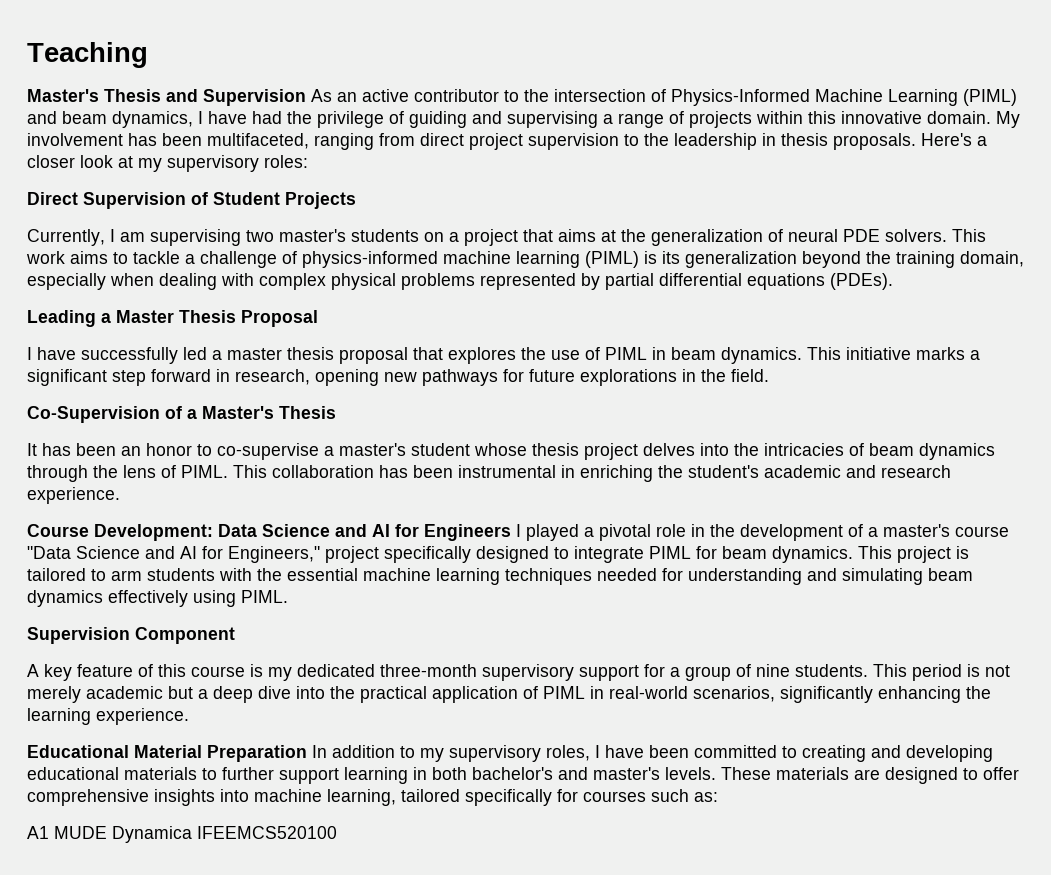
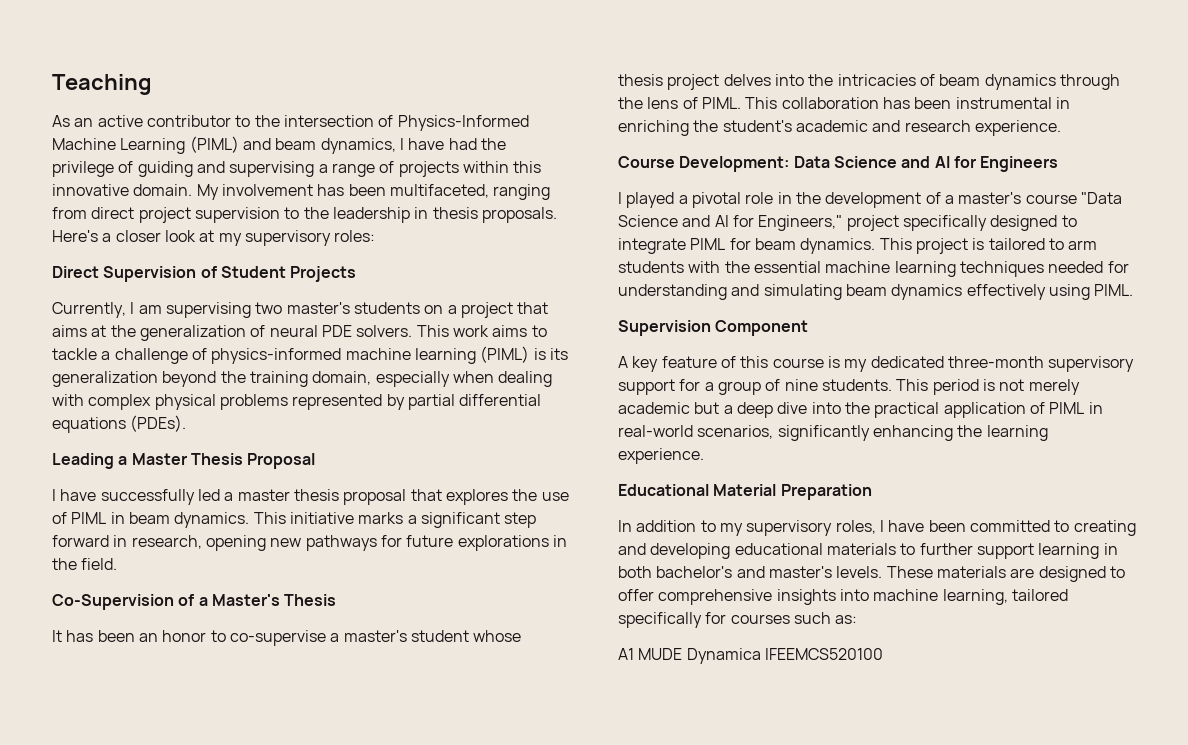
[27,89,306,106] Master's Thesis and Supervision -> (152, 84) none
(511, 532) none -> (1059, 164) //
(307, 753) none -> (872, 492) //

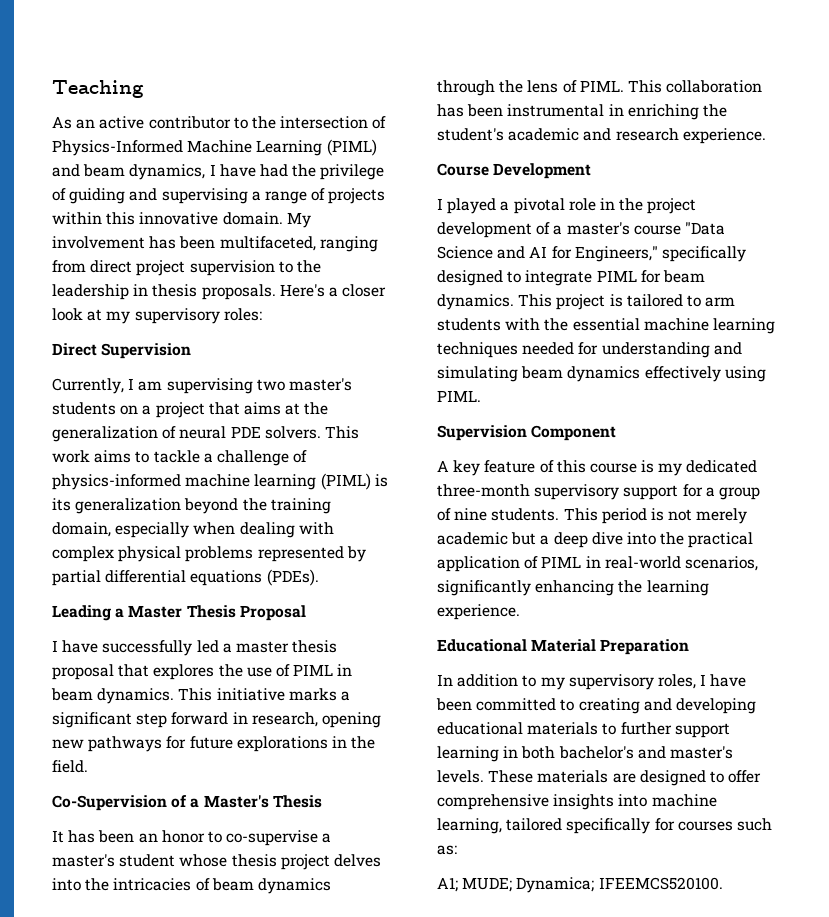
[200,266,357,282] of Student Projects -> (192, 351) none
[679,156,1059,172] Development: Data Science and AI for Engineers -> [493,163,592,179] Development
(821, 198) none -> [647,198,697,214] project
[846,215,899,231] project -> (658, 254) none
[618,648,883,664] A1 MUDE Dynamica IFEEMCS520100 -> [437,877,723,893] A1; MUDE; Dynamica; IFEEMCS520100.

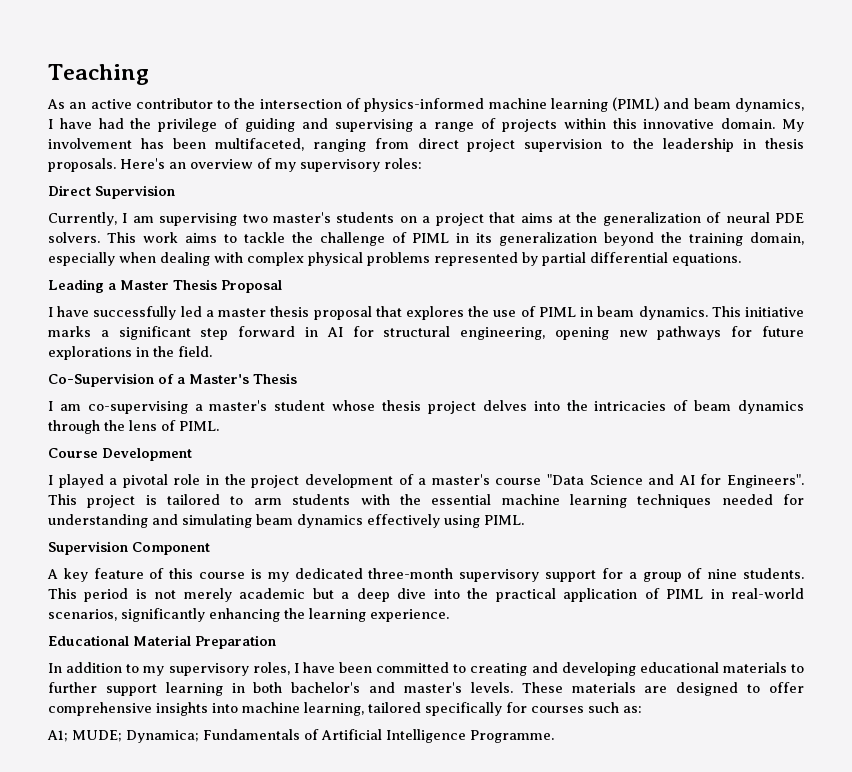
[52,140,323,156] Physics-Informed Machine Learning -> [364,98,608,112] physics-informed machine learning
[328,284,387,297] [52,308,103,321] a closer look at -> [169,158,272,169] an overview of
[203,453,213,463] a -> [291,232,313,243] the
[52,473,388,490] physics-informed machine learning (PIML) is -> [412,233,470,243] PIML in
[190,569,319,586] equations (PDEs). -> [672,253,741,266] equations.
[251,712,318,727] research, -> [326,326,546,340] AI for structural engineering,
[52,830,319,846] It has been an honor to co-supervise -> [48,401,188,414] I am co-supervising
[627,80,763,93] [437,104,727,120] [437,128,766,144] This collaboration has been instrumental in enriching the student's academic and research experience. -> (219, 426) none
[574,246,746,262] [437,270,705,286] [437,294,514,310] Engineers," specifically designed to integrate PIML for beam dynamics. -> [726,474,804,488] Engineers".
[598,877,723,890] IFEEMCS520100. -> [203,729,554,743] Fundamentals of Artificial Intelligence Programme.

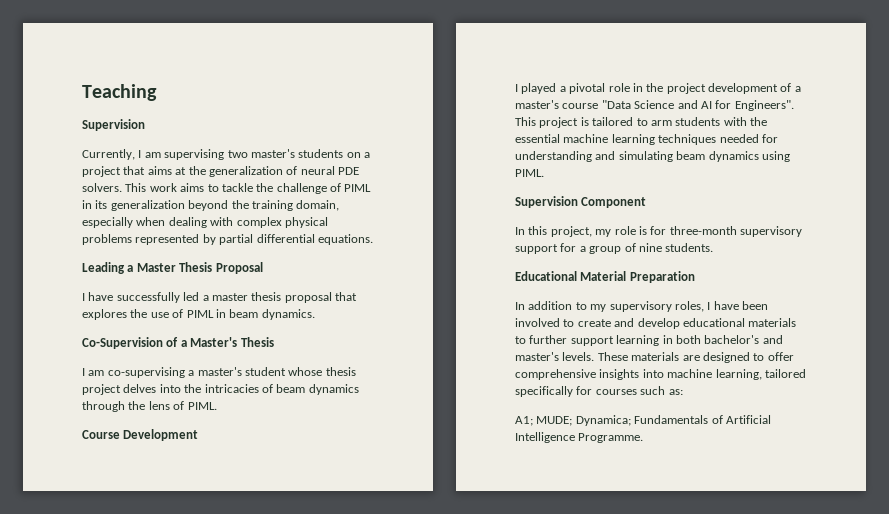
[47,97,805,112] [48,118,805,132] [48,138,804,152] [48,158,422,172] [48,185,91,196] As an active contributor to the intersection of physics-informed machine learning (PIML) and beam dynamics, I have had the privilege of guiding and supervising a range of projects within this innovative domain. My involvement has been multifaceted, ranging from direct project supervision to the leadership in thesis proposals. Here's an overview of my supervisory roles: // Direct -> (157, 92) none
[711,306,804,317] [48,326,805,340] [48,346,212,360] This initiative marks a significant step forward in AI for structural engineering, opening new pathways for future explorations in the field. -> (315, 314) none
[367,514,440,528] effectively -> (759, 156) none
[47,568,363,582] A key feature of this course is my dedicated -> [515,226,667,237] In this project, my role is for
[48,588,805,602] [48,608,449,622] This period is not merely academic but a deep dive into the practical application of PIML in real-world scenarios, significantly enhancing the learning experience. -> (714, 247) none
[376,662,636,676] committed to creating and developing -> [515,318,680,329] involved to create and develop

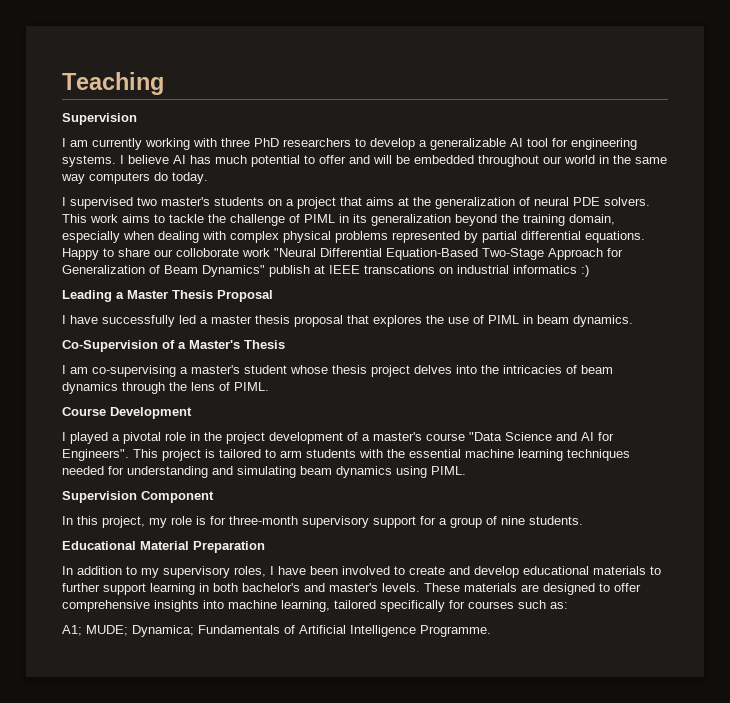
[82,149,225,160] Currently, I am supervising -> [62,138,637,150] [62,155,667,167] [61,172,208,184] [62,197,133,209] I am currently working with three PhD researchers to develop a generalizable AI tool for engineering systems. I believe AI has much potential to offer and will be embedded throughout our world in the same way computers do today. // I supervised
(373, 239) none -> [62,248,623,260] [62,265,589,277] Happy to share our colloborate work "Neural Differential Equation-Based Two-Stage Approach for Generalization of Beam Dynamics" publish at IEEE transcations on industrial informatics :)

